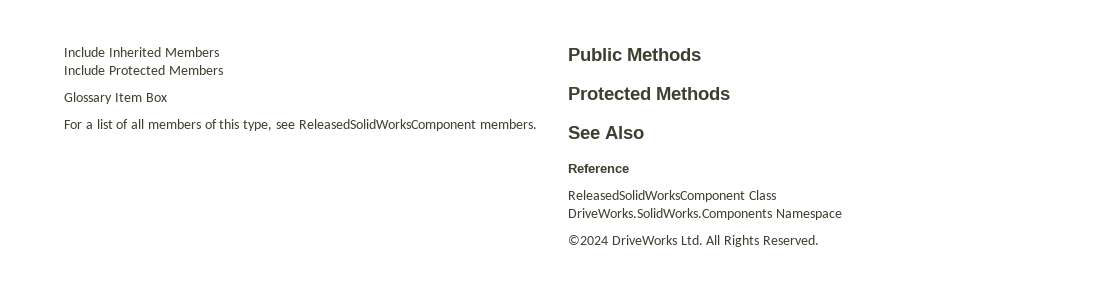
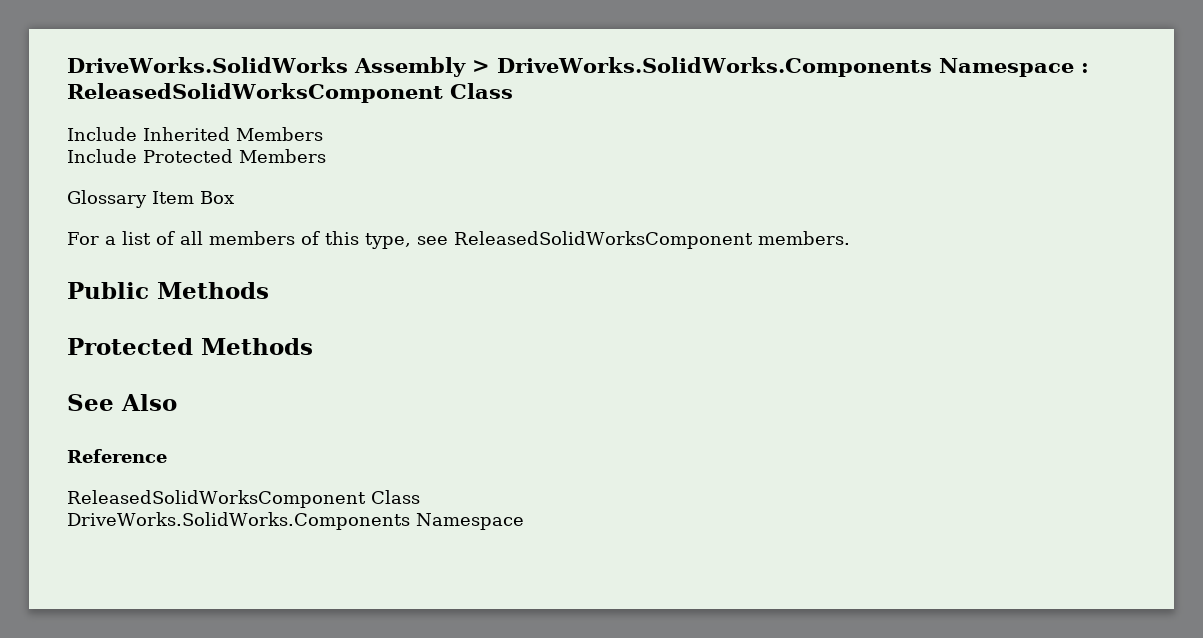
(64, 52) none -> [67,57,1089,77] [67,83,513,103] DriveWorks.SolidWorks Assembly > DriveWorks.SolidWorks.Components Namespace : ReleasedSolidWorksComponent Class //
[568,235,819,247] // ©2024 DriveWorks Ltd. All Rights Reserved. -> (524, 521) none

